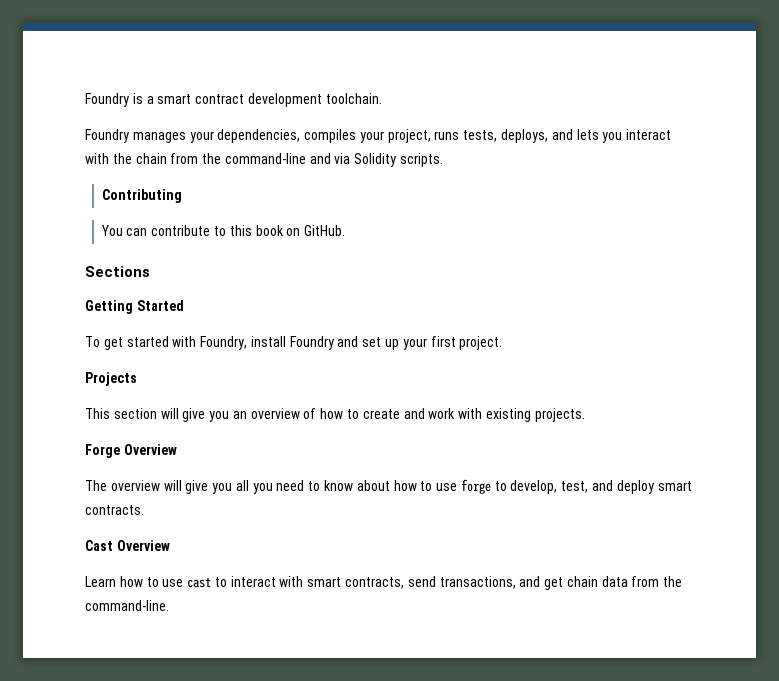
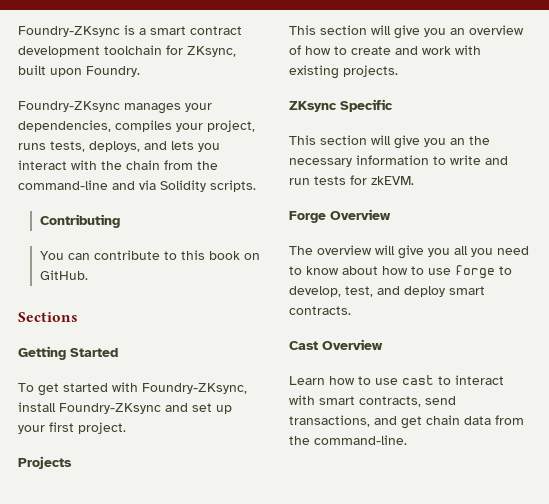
[85,93,129,107] Foundry -> [18,26,120,37] Foundry-ZKsync
[325,93,382,104] [85,129,129,143] toolchain. // Foundry -> [104,45,236,57] [18,65,140,77] [18,101,120,112] toolchain for ZKsync, built upon Foundry. // Foundry-ZKsync
[200,336,334,350] Foundry, install Foundry -> [142,383,247,394] [18,402,161,414] Foundry-ZKsync, install Foundry-ZKsync
(585, 415) none -> [289,99,393,112] [289,135,490,149] [289,155,508,167] [289,175,414,185] // ZKsync Specific // This section will give you an the necessary information to write and run tests for zkEVM.

